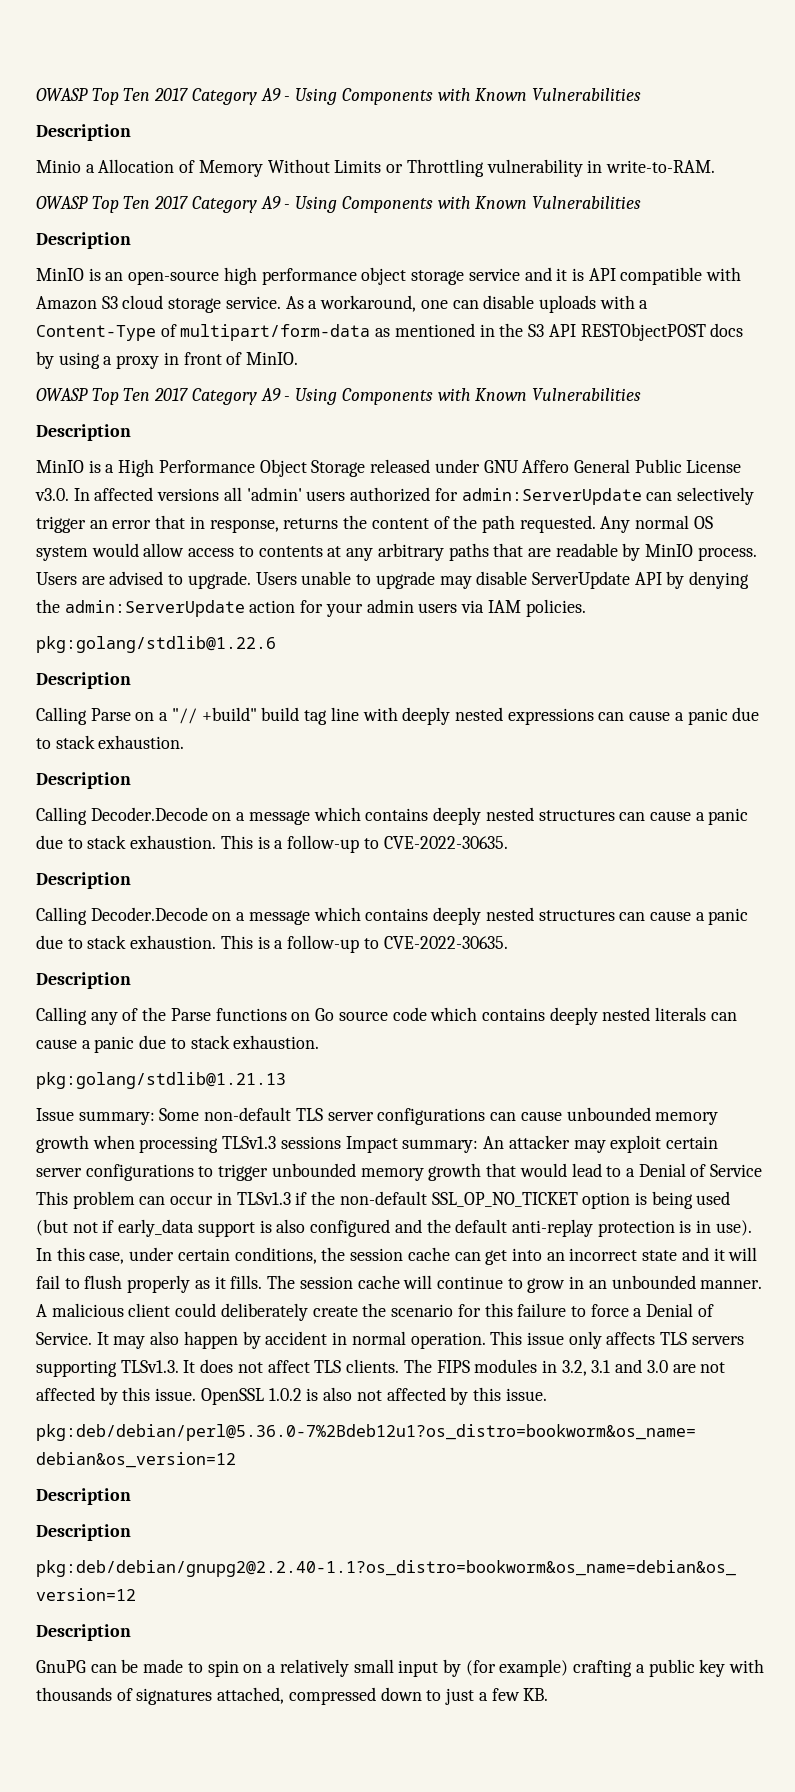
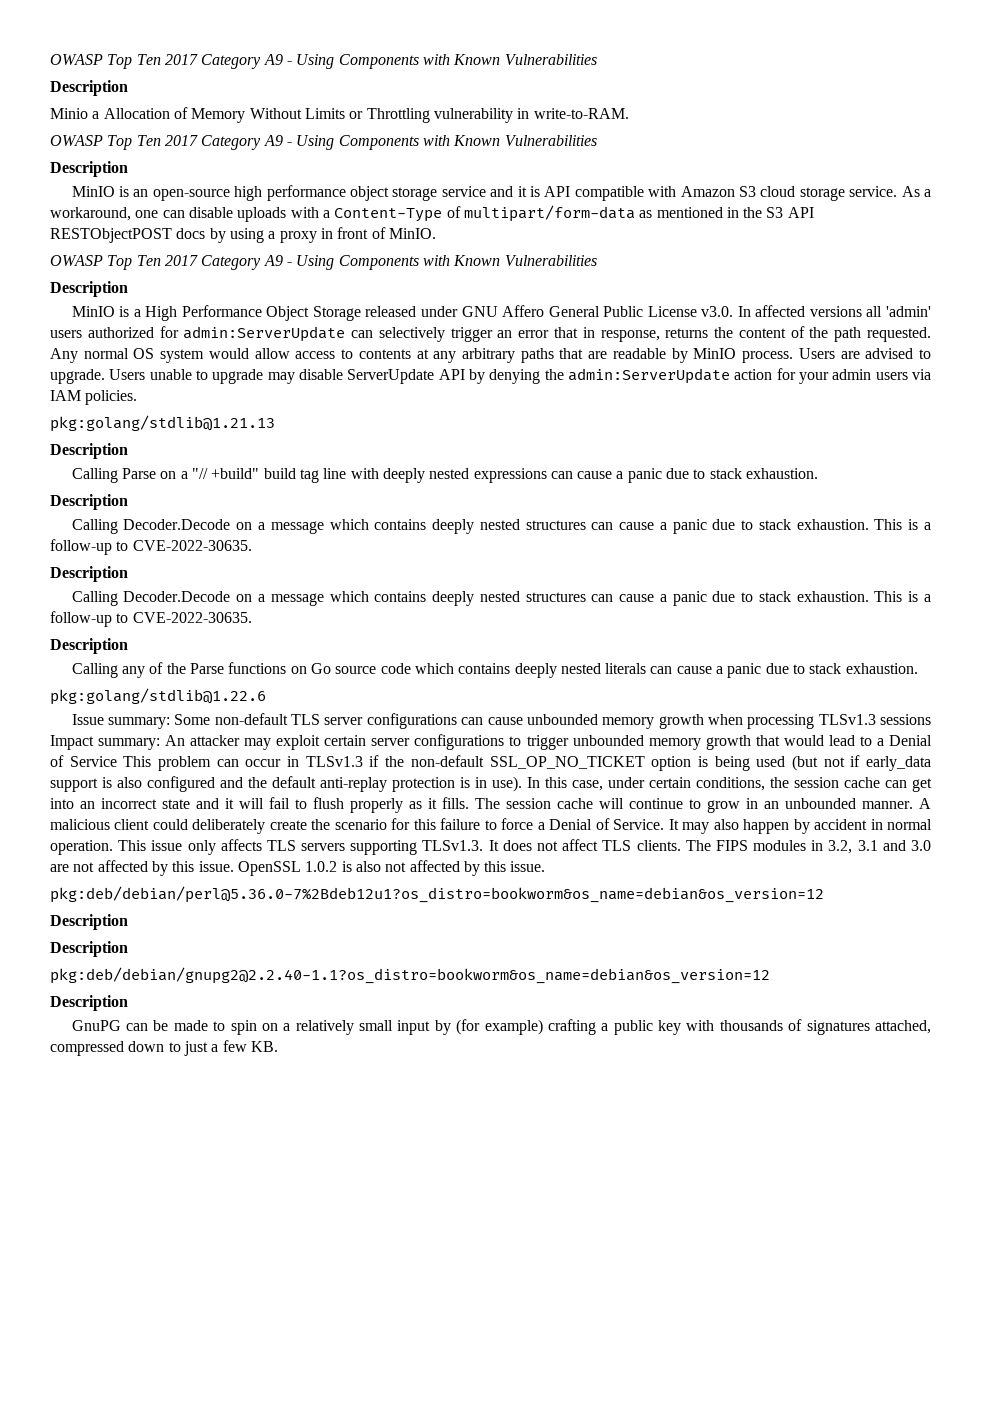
[36,636,276,653] pkg:golang/stdlib@1.22.6 -> [50,415,275,432] pkg:golang/stdlib@1.21.13
[36,1072,286,1089] pkg:golang/stdlib@1.21.13 -> [50,688,266,705] pkg:golang/stdlib@1.22.6

